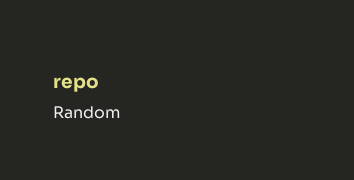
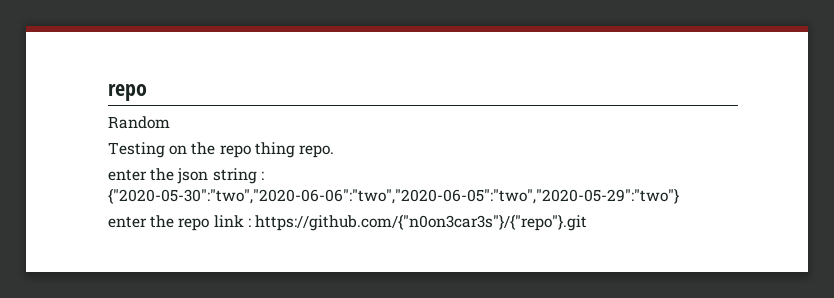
(120, 112) none -> [108,142,334,158] [108,168,264,184] [108,188,679,204] [108,214,587,231] // Testing on the repo thing repo. // enter the json string : {"2020-05-30":"two","2020-06-06":"two","2020-06-05":"two","2020-05-29":"two"} // enter the repo link : https://github.com/{"n0on3car3s"}/{"repo"}.git

